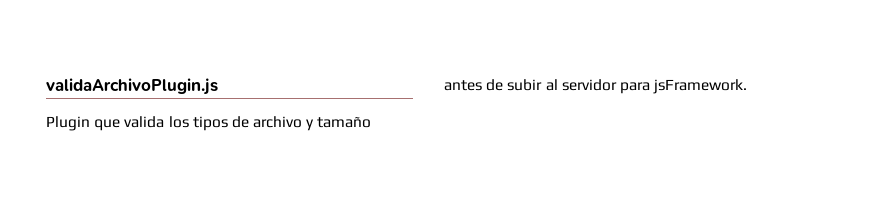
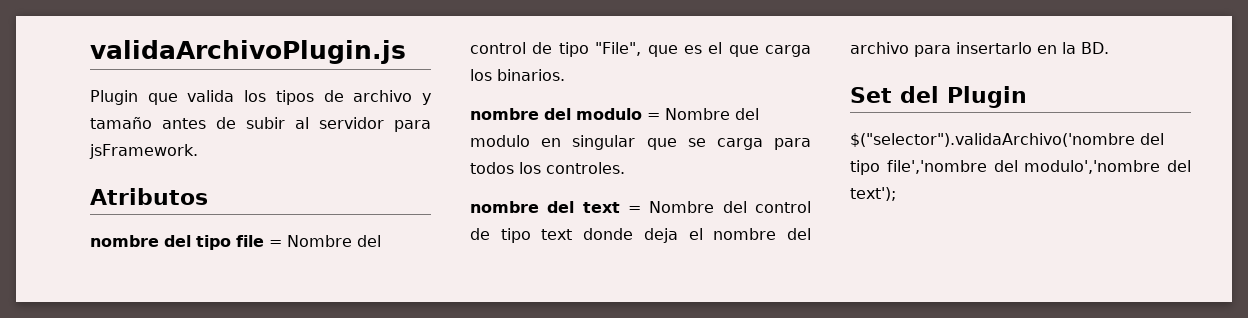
(748, 86) none -> [90,188,208,205] [90,235,381,250] [470,42,811,57] [470,69,565,81] [470,108,759,120] [470,135,811,150] [470,162,625,174] [470,201,811,213] [470,228,811,243] [850,42,1109,57] [850,86,1027,108] [850,133,1164,147] [850,160,1191,175] [850,187,896,201] // Atributos // nombre del tipo file = Nombre del control de tipo "File", que es el que carga los binarios. // nombre del modulo = Nombre del modulo en singular que se carga para todos los controles. // nombre del text = Nombre del control de tipo text donde deja el nombre del archivo para insertarlo en la BD. // Set del Plugin // $("selector").validaArchivo('nombre del tipo file','nombre del modulo','nombre del text');

